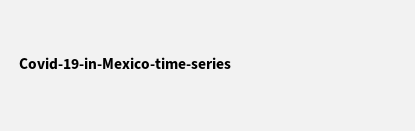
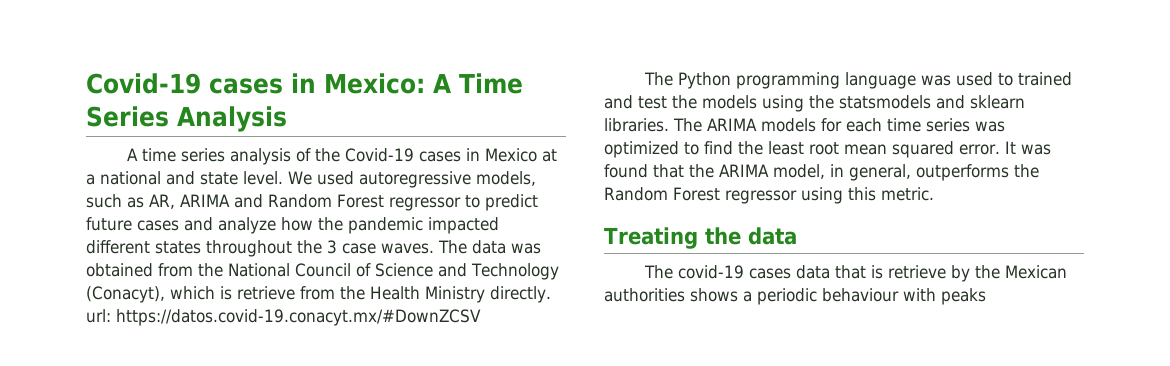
[19,57,231,70] Covid-19-in-Mexico-time-series -> [86,73,523,94] [86,106,287,132] [126,148,557,165] [86,171,536,188] [86,194,538,211] [86,217,499,234] [86,240,541,257] [86,263,559,280] [86,286,551,303] [86,309,481,326] [643,72,1072,89] [604,95,1025,112] [604,118,1005,132] [604,141,1051,158] [604,164,1039,181] [604,187,934,204] [604,227,797,249] [643,265,1067,282] [604,288,986,305] Covid-19 cases in Mexico: A Time Series Analysis // A time series analysis of the Covid-19 cases in Mexico at a national and state level. We used autoregressive models, such as AR, ARIMA and Random Forest regressor to predict future cases and analyze how the pandemic impacted different states throughout the 3 case waves. The data was obtained from the National Council of Science and Technology (Conacyt), which is retrieve from the Health Ministry directly. url: https://datos.covid-19.conacyt.mx/#DownZCSV // The Python programming language was used to trained and test the models using the statsmodels and sklearn libraries. The ARIMA models for each time series was optimized to find the least root mean squared error. It was found that the ARIMA model, in general, outperforms the Random Forest regressor using this metric. // Treating the data // The covid-19 cases data that is retrieve by the Mexican authorities shows a periodic behaviour with peaks

